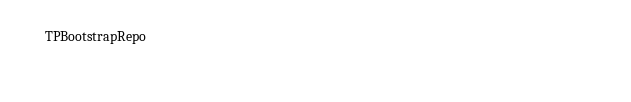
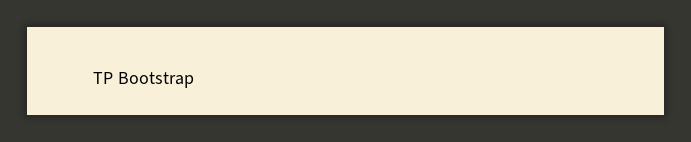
[45,31,146,44] TPBootstrapRepo -> [93,72,194,88] TP Bootstrap

